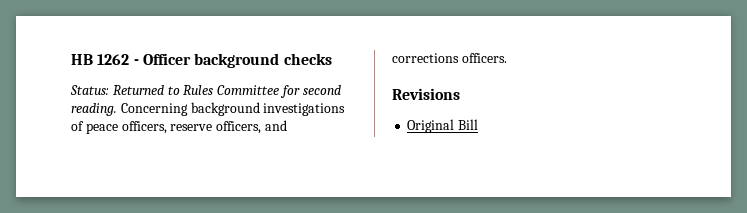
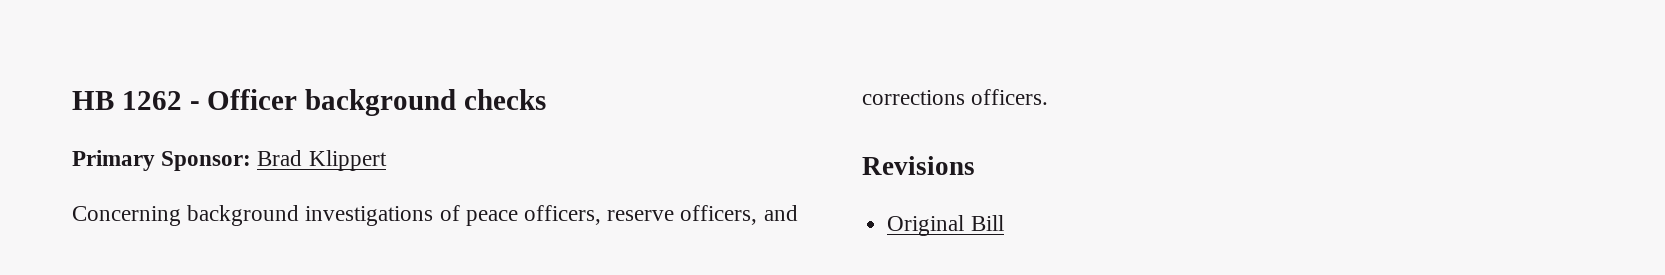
[70,85,341,98] [71,103,117,116] Status: Returned to Rules Committee for second reading. -> [72,150,387,171] Primary Sponsor: Brad Klippert //

